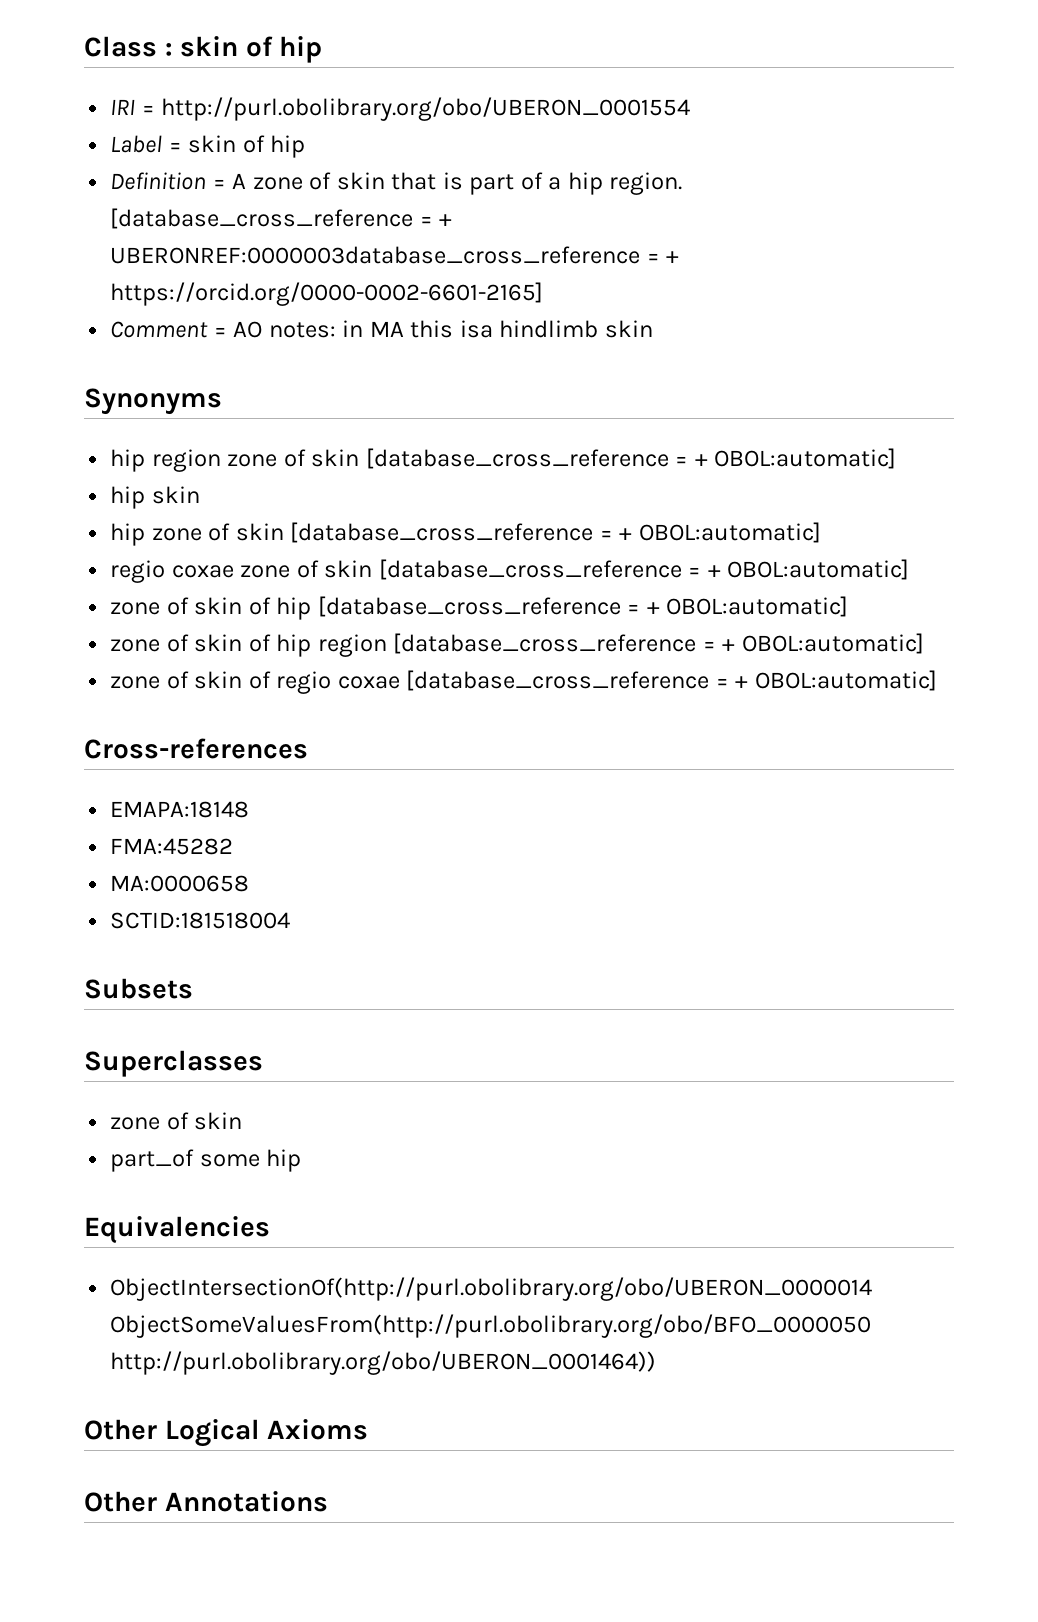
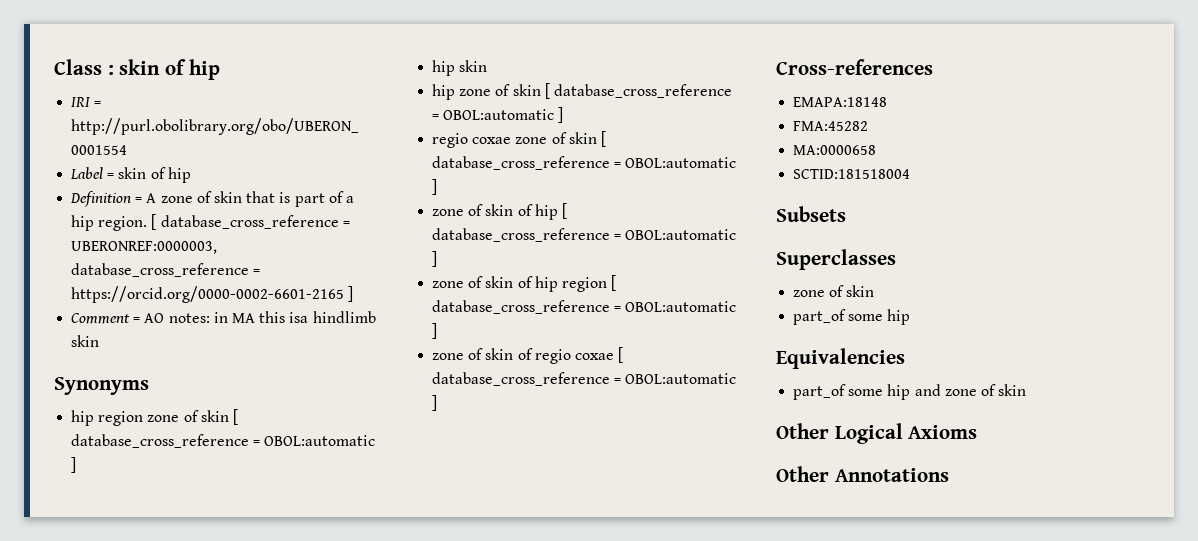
[110,208,453,229] [110,246,680,264] [110,282,544,306] [database_cross_reference = + UBERONREF:0000003database_cross_reference = + https://orcid.org/0000-0002-6601-2165] -> [151,214,350,230] [71,241,218,254] [71,263,261,277] [71,286,354,303] [ database_cross_reference = UBERONREF:0000003, database_cross_reference = https://orcid.org/0000-0002-6601-2165 ]
[365,448,897,469] [database_cross_reference = + OBOL:automatic] -> [232,409,238,425] [71,434,376,448] [71,457,77,473] [ database_cross_reference = OBOL:automatic ]
[290,522,821,543] [database_cross_reference = + OBOL:automatic] -> [544,83,732,99] [432,107,564,123] [ database_cross_reference = OBOL:automatic ]
[378,559,910,580] [110,596,849,620] [database_cross_reference = + OBOL:automatic] // zone of skin of hip [database_cross_reference = + OBOL:automatic] -> [600,131,606,147] [432,156,737,170] [432,179,438,195] [432,203,567,220] [432,228,737,242] [432,251,438,267] [ database_cross_reference = OBOL:automatic ] // zone of skin of hip [ database_cross_reference = OBOL:automatic ]
[393,633,924,654] [database_cross_reference = + OBOL:automatic] -> [611,275,617,291] [432,300,737,314] [432,323,438,339] [ database_cross_reference = OBOL:automatic ]
[406,670,937,691] [database_cross_reference = + OBOL:automatic] -> [618,347,624,363] [432,372,737,386] [432,395,438,411] [ database_cross_reference = OBOL:automatic ]
[110,1277,873,1301] [110,1314,872,1338] [110,1351,657,1375] ObjectIntersectionOf(http://purl.obolibrary.org/obo/UBERON_0000014 ObjectSomeValuesFrom(http://purl.obolibrary.org/obo/BFO_0000050 http://purl.obolibrary.org/obo/UBERON_0001464)) -> [793,384,1027,400] part_of some hip and zone of skin

